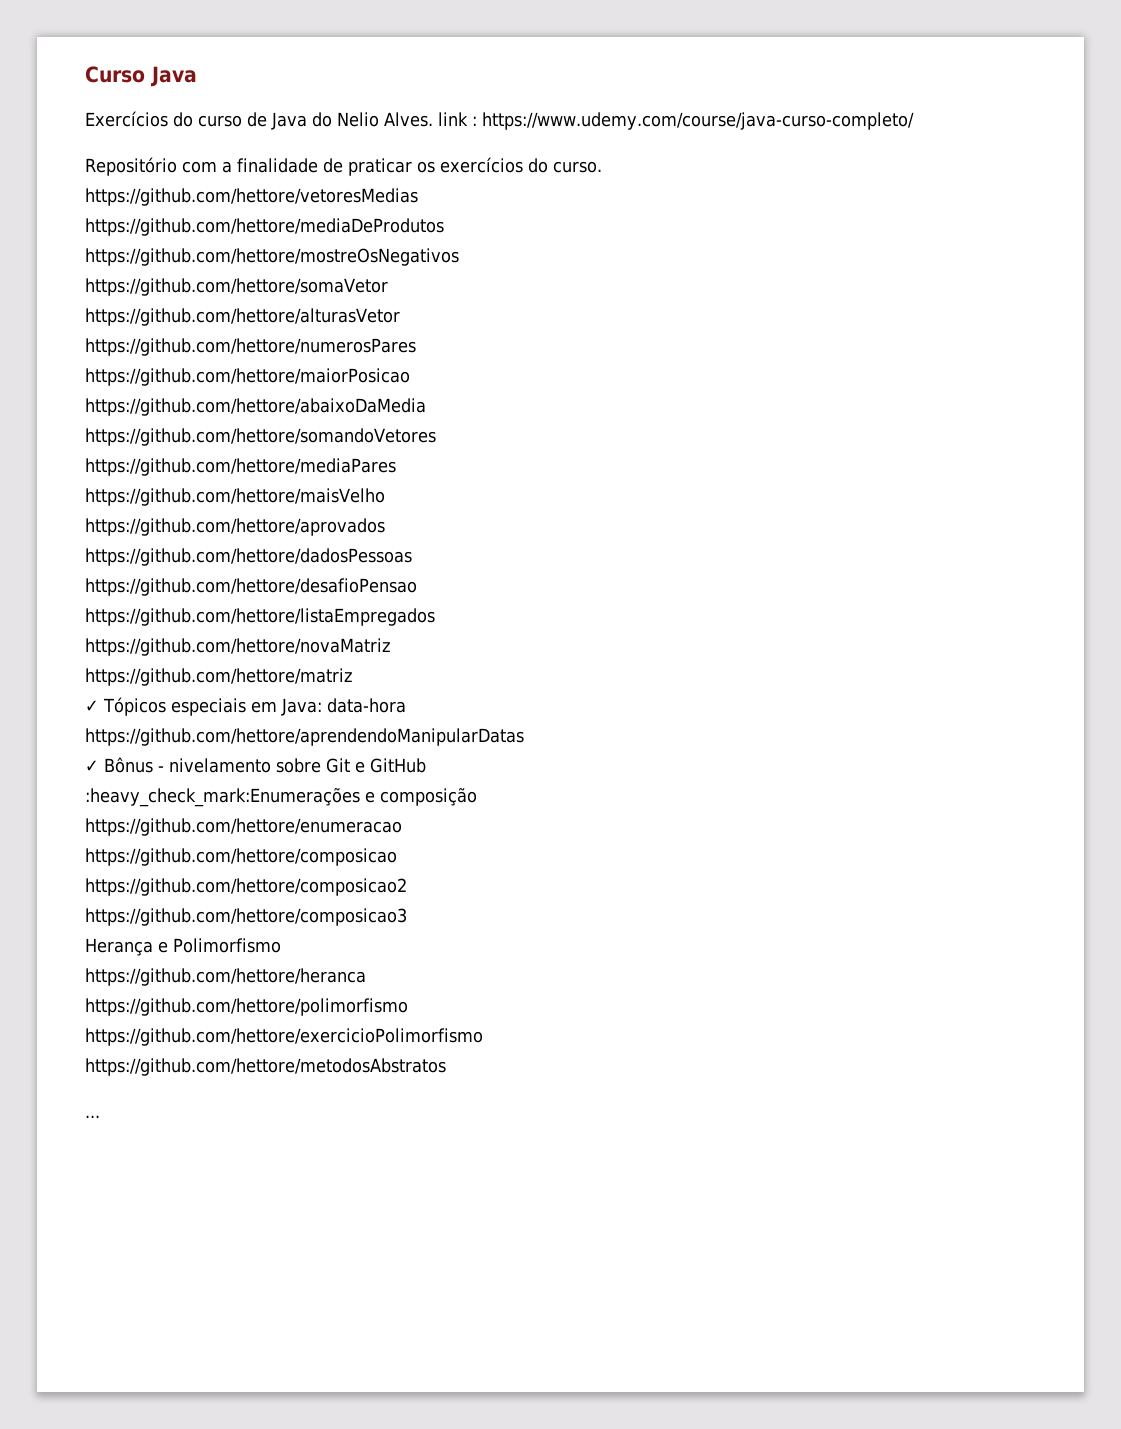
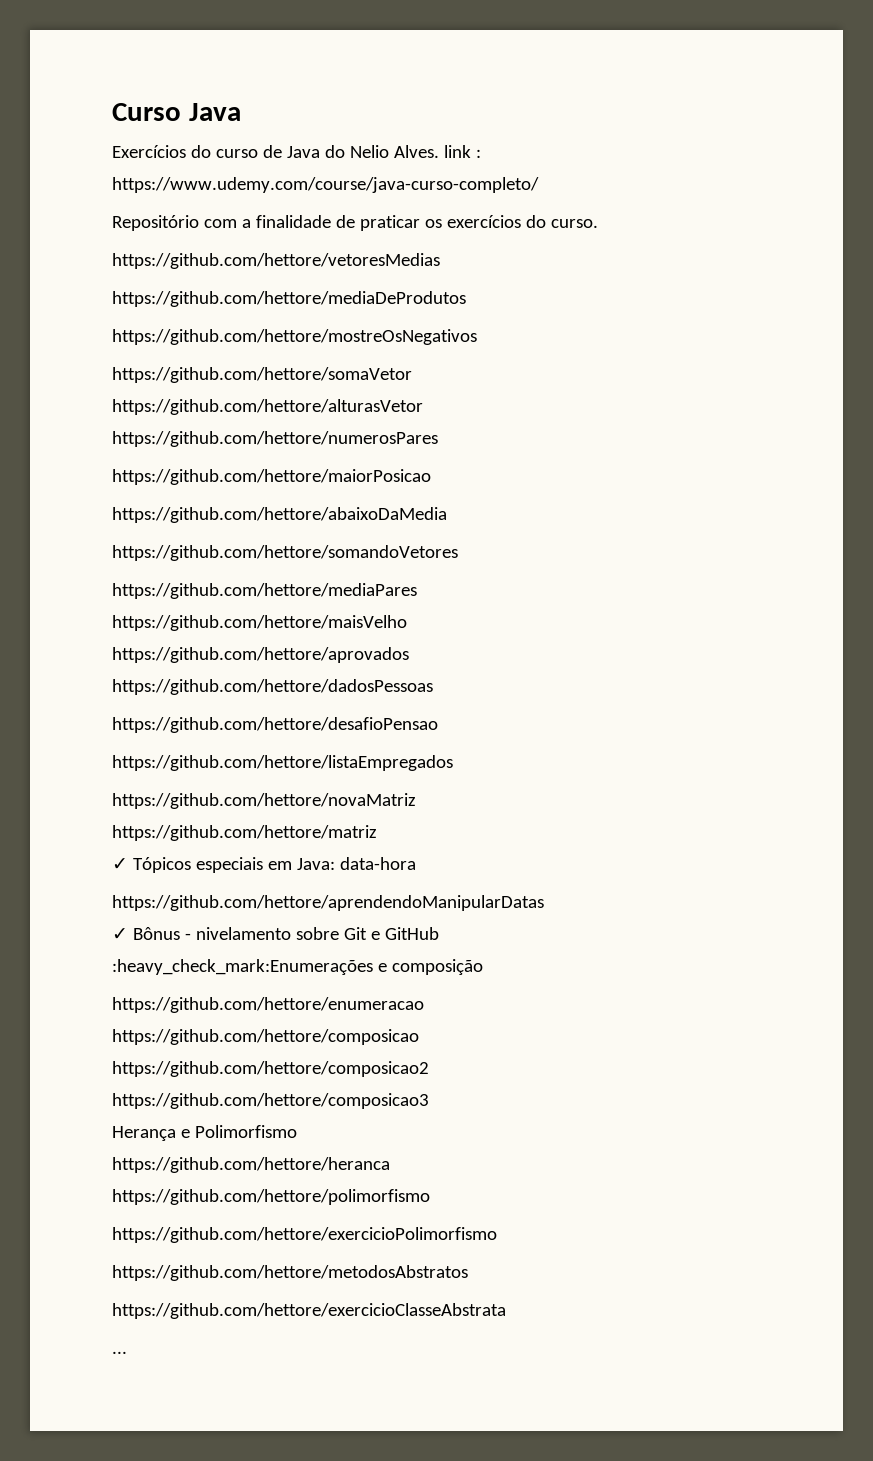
(446, 1067) none -> [112,1303,506,1319] // https://github.com/hettore/exercicioClasseAbstrata

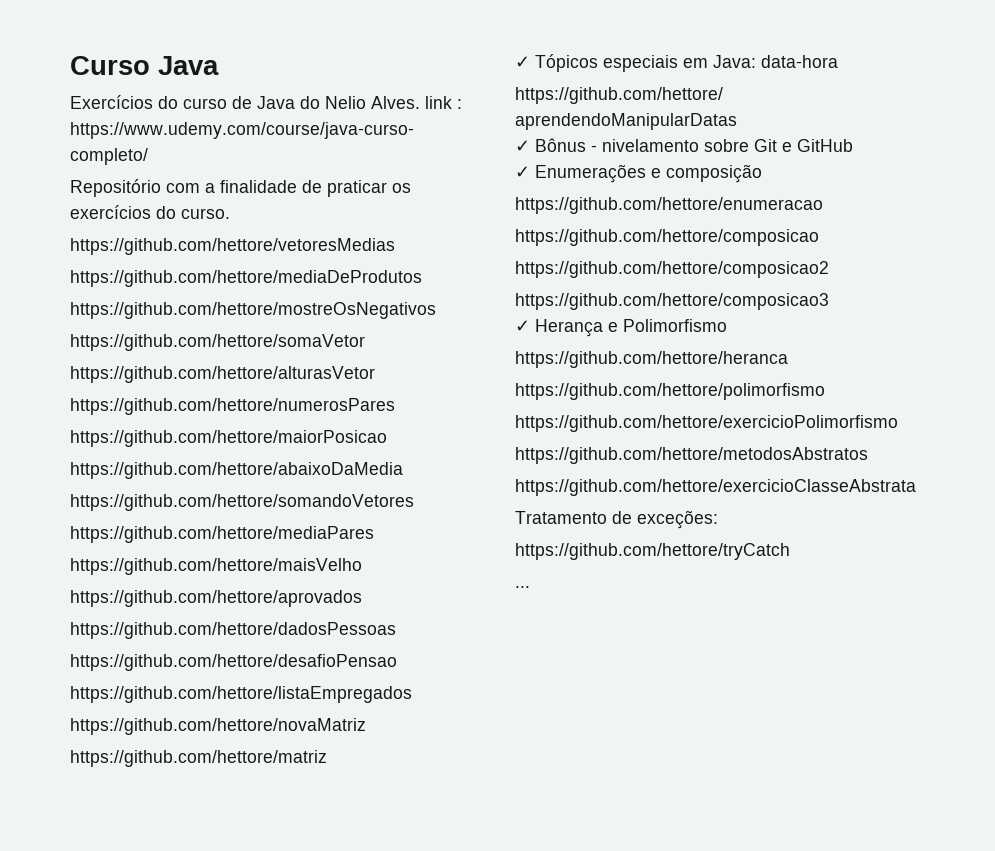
[112,959,373,975] :heavy_check_mark:Enumerações -> [515,164,646,183] ✓ Enumerações
(429, 1101) none -> [515,320,530,332] ✓
(506, 1311) none -> [515,510,718,529] [515,543,790,560] // Tratamento de exceções: // https://github.com/hettore/tryCatch

